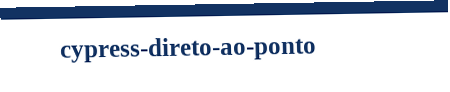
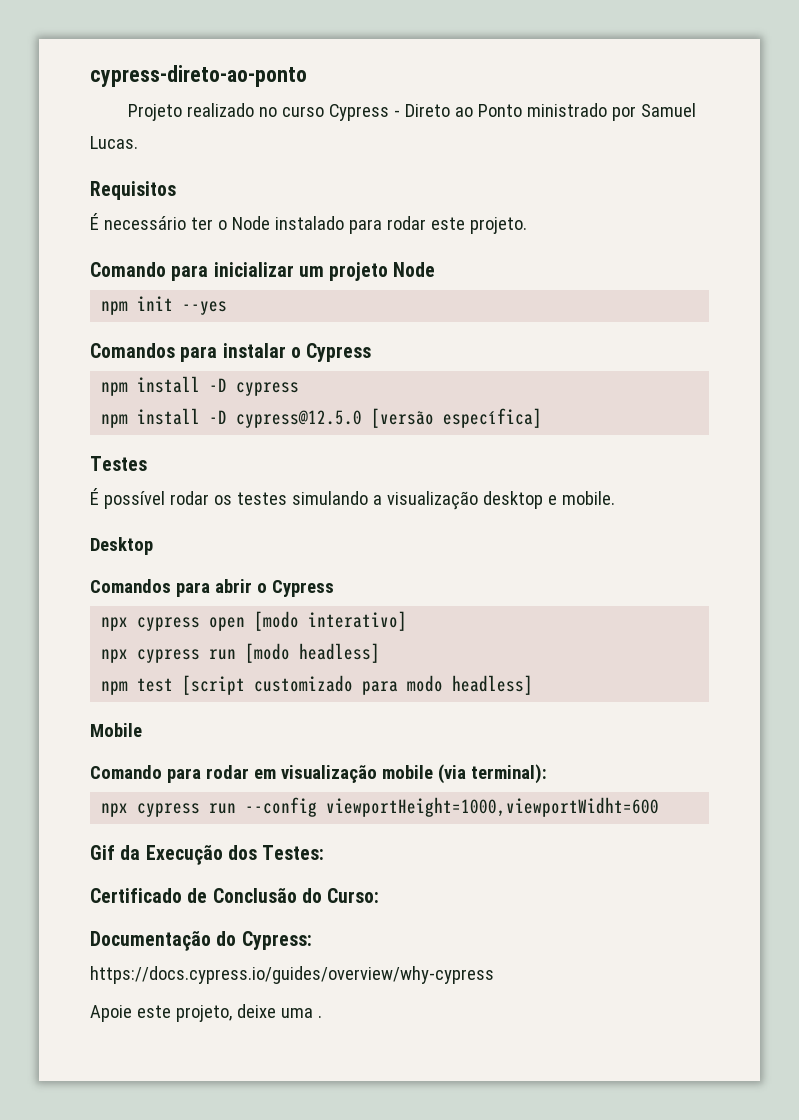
(317, 49) none -> [127,103,696,121] [90,136,138,149] [90,181,176,200] [90,213,527,234] [90,262,436,281] [101,296,228,315] [90,343,372,362] [101,376,300,396] [101,408,543,428] [90,456,147,471] [90,488,615,510] [90,537,153,555] [90,579,334,597] [101,611,408,631] [101,643,381,663] [101,675,534,695] [90,723,142,737] [90,764,547,784] [101,797,660,817] [90,845,325,865] [90,888,380,903] [90,931,312,951] [90,966,494,984] [90,1004,322,1022] // Projeto realizado no curso Cypress - Direto ao Ponto ministrado por Samuel Lucas. // Requisitos // É necessário ter o Node instalado para rodar este projeto. // Comando para inicializar um projeto Node // npm init --yes // Comandos para instalar o Cypress // npm install -D cypress // npm install -D cypress@12.5.0 [versão específica] // Testes // É possível rodar os testes simulando a visualização desktop e mobile. // Desktop // Comandos para abrir o Cypress // npx cypress open [modo interativo] // npx cypress run [modo headless] // npm test [script customizado para modo headless] // Mobile // Comando para rodar em visualização mobile (via terminal): // npx cypress run --config viewportHeight=1000,viewportWidht=600 // Gif da Execução dos Testes: // Certificado de Conclusão do Curso: // Documentação do Cypress: // https://docs.cypress.io/guides/overview/why-cypress // Apoie este projeto, deixe uma .

